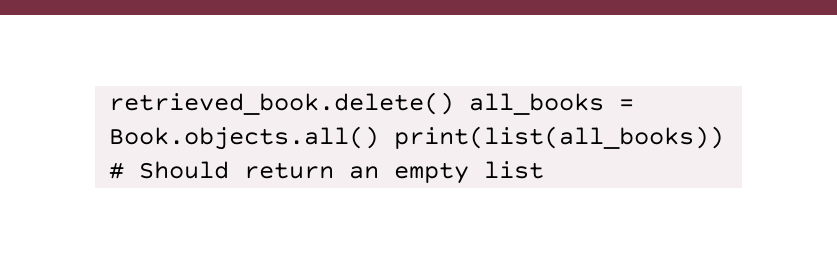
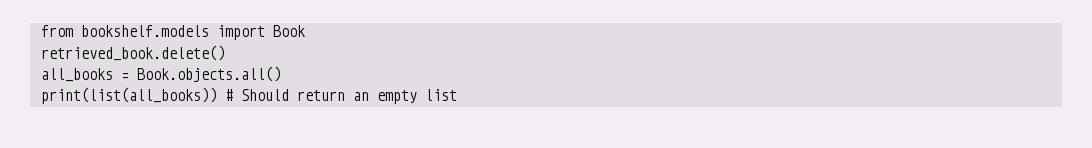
(108, 103) none -> [40,25,305,40] from bookshelf.models import Book //
(454, 103) none -> (225, 53) //
(379, 138) none -> (281, 74) //

